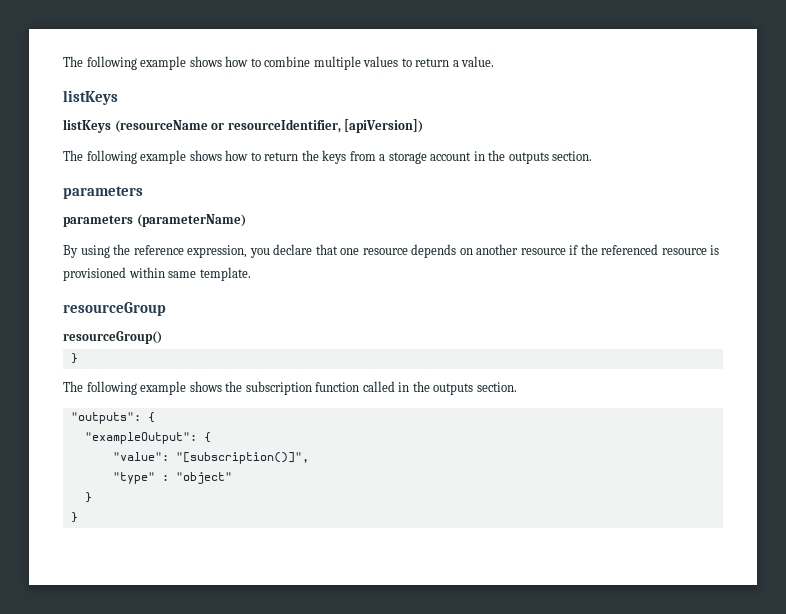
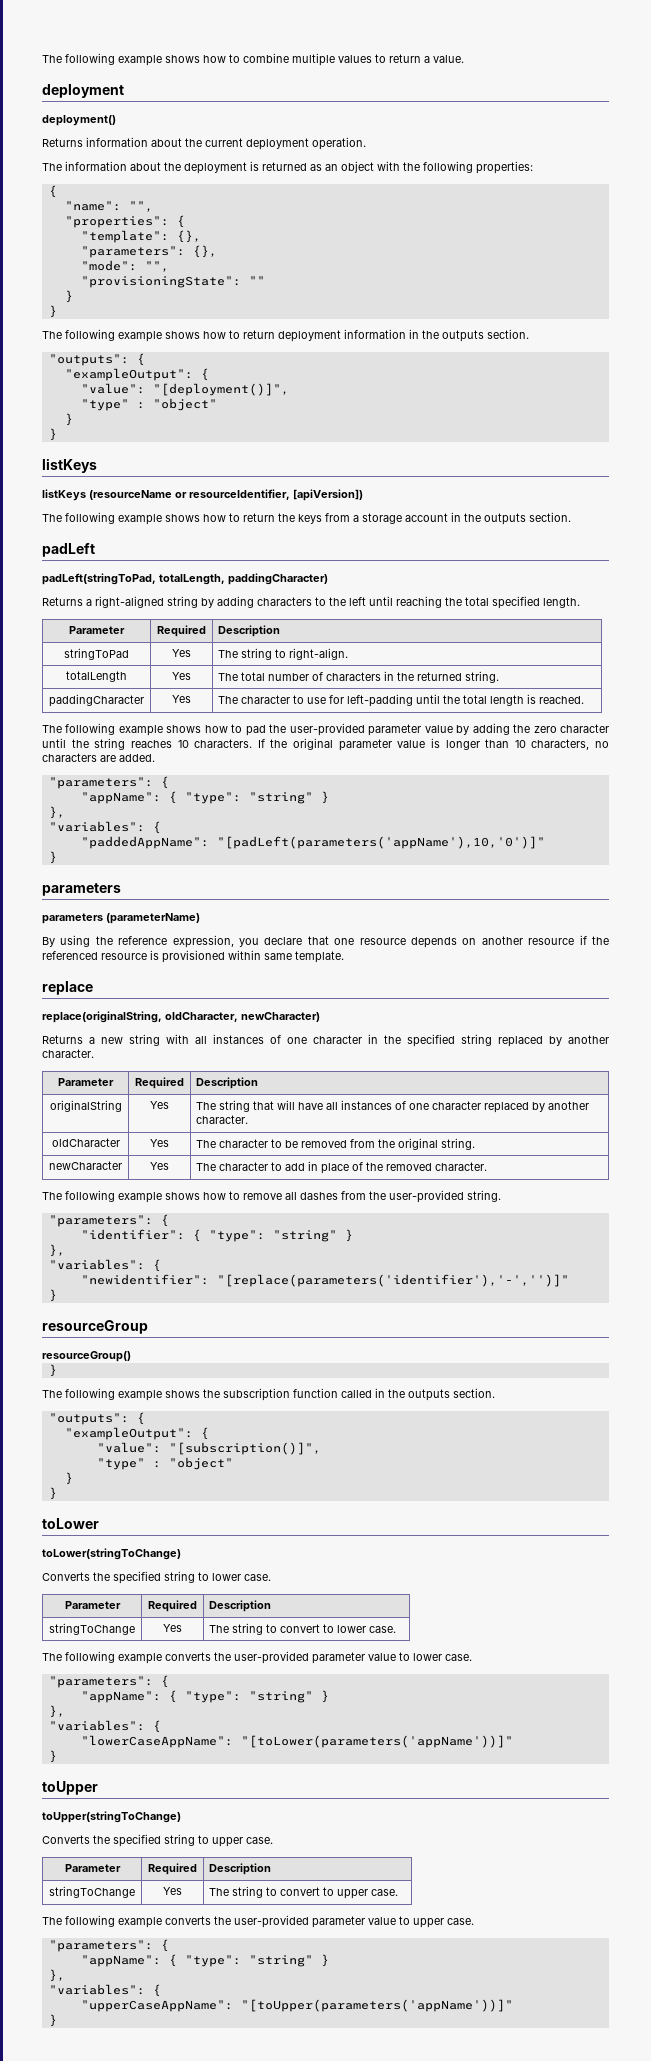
(495, 61) none -> [42,84,124,98] [42,115,116,126] [42,137,366,150] [42,161,533,174] [48,185,57,198] [64,201,153,212] [64,215,185,228] [80,230,201,243] [80,245,217,258] [80,260,169,272] [80,276,265,288] [64,290,73,303] [48,305,57,318] [42,329,529,342] [48,353,145,366] [64,368,209,381] [80,383,289,396] [80,398,217,411] [64,413,73,426] [48,428,57,441] // deployment // deployment() // Returns information about the current deployment operation. // The information about the deployment is returned as an object with the following properties: // { // "name": "", // "properties": { // "template": {}, // "parameters": {}, // "mode": "", // "provisioningState": "" // } // } // The following example shows how to return deployment information in the outputs section. // "outputs": { // "exampleOutput": { // "value": "[deployment()]", // "type" : "object" // } // }
(593, 156) none -> [42,543,95,557] [42,573,328,585] [42,596,580,609] [69,626,125,634] [157,625,206,637] [218,625,281,637] [64,648,129,660] [172,649,191,657] [218,648,349,660] [66,671,127,682] [172,672,191,680] [218,671,500,683] [49,694,144,707] [172,695,191,703] [218,694,585,707] [42,723,609,736] [42,738,609,751] [42,753,155,762] [48,776,169,789] [80,791,329,804] [48,806,65,819] [48,821,161,834] [80,836,545,849] [48,851,57,864] // padLeft // padLeft(stringToPad, totalLength, paddingCharacter) // Returns a right-aligned string by adding characters to the left until reaching the total specified length. // Parameter | Required | Description // stringToPad | Yes | The string to right-align. // totalLength | Yes | The total number of characters in the returned string. // paddingCharacter | Yes | The character to use for left-padding until the total length is reached. // The following example shows how to pad the user-provided parameter value by adding the zero character until the string reaches 10 characters. If the original parameter value is longer than 10 characters, no characters are added. // "parameters": { // "appName": { "type": "string" } // }, // "variables": { // "paddedAppName": "[padLeft(parameters('appName'),10,'0')]" // }
(251, 274) none -> [42,981,93,995] [42,1011,320,1023] [42,1034,609,1047] [42,1049,94,1058] [58,1078,114,1086] [135,1077,184,1089] [196,1077,259,1089] [49,1100,122,1112] [150,1101,169,1109] [196,1100,590,1113] [196,1115,249,1124] [51,1138,120,1147] [150,1139,169,1147] [196,1138,476,1150] [49,1161,122,1170] [150,1162,169,1170] [196,1161,488,1174] [42,1190,501,1203] [48,1214,169,1227] [80,1229,353,1242] [48,1244,65,1257] [48,1259,161,1272] [80,1274,569,1287] [48,1289,57,1302] // replace // replace(originalString, oldCharacter, newCharacter) // Returns a new string with all instances of one character in the specified string replaced by another character. // Parameter | Required | Description // originalString | Yes | The string that will have all instances of one character replaced by another character. // oldCharacter | Yes | The character to be removed from the original string. // newCharacter | Yes | The character to add in place of the removed character. // The following example shows how to remove all dashes from the user-provided string. // "parameters": { // "identifier": { "type": "string" } // }, // "variables": { // "newidentifier": "[replace(parameters('identifier'),'-','')]" // }
(78, 517) none -> [42,1518,99,1529] [42,1548,181,1560] [42,1571,271,1584] [64,1601,121,1609] [148,1600,197,1612] [209,1600,272,1612] [49,1623,135,1635] [163,1624,182,1632] [209,1623,397,1635] [42,1651,472,1664] [48,1675,169,1688] [80,1690,329,1703] [48,1705,65,1718] [48,1720,161,1733] [80,1735,513,1748] [48,1750,57,1763] [42,1781,98,1795] [42,1811,181,1823] [42,1834,273,1847] [64,1864,121,1872] [148,1863,197,1875] [209,1863,272,1875] [49,1886,135,1898] [163,1887,182,1895] [209,1886,399,1899] [42,1915,474,1928] [48,1939,169,1952] [80,1954,329,1967] [48,1969,65,1982] [48,1984,161,1997] [80,1999,513,2012] [48,2014,57,2027] // toLower // toLower(stringToChange) // Converts the specified string to lower case. // Parameter | Required | Description // stringToChange | Yes | The string to convert to lower case. // The following example converts the user-provided parameter value to lower case. // "parameters": { // "appName": { "type": "string" } // }, // "variables": { // "lowerCaseAppName": "[toLower(parameters('appName'))]" // } // toUpper // toUpper(stringToChange) // Converts the specified string to upper case. // Parameter | Required | Description // stringToChange | Yes | The string to convert to upper case. // The following example converts the user-provided parameter value to upper case. // "parameters": { // "appName": { "type": "string" } // }, // "variables": { // "upperCaseAppName": "[toUpper(parameters('appName'))]" // }

